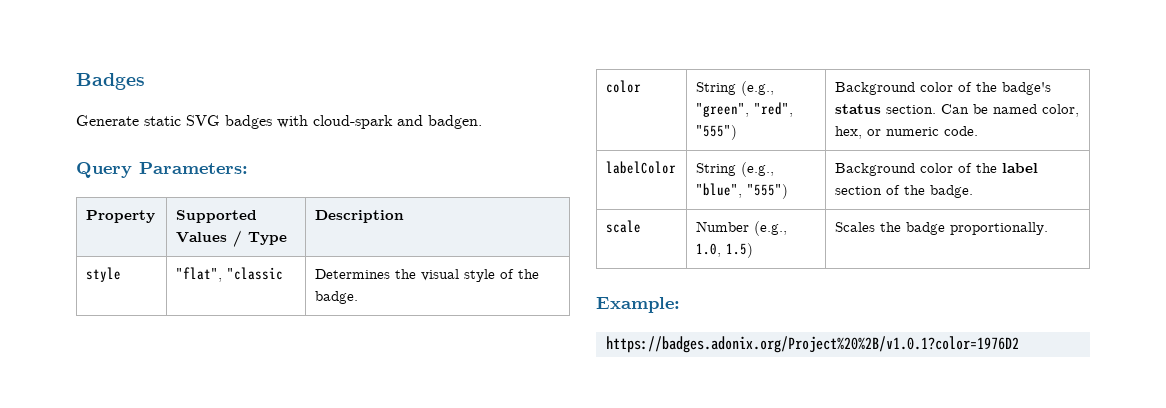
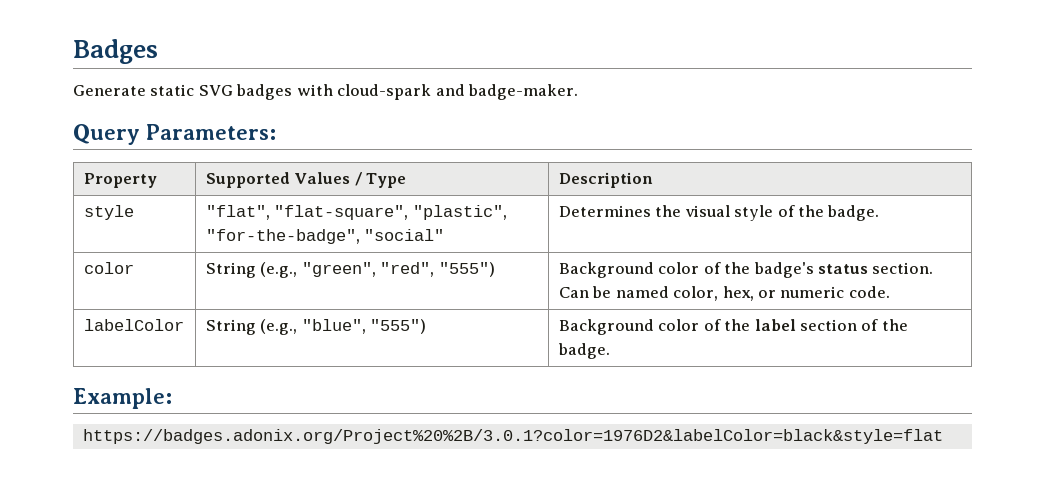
[428,115,482,129] badgen. -> [468,84,579,100] badge-maker.
[226,267,283,280] "classic -> [274,205,507,220] [205,229,445,244] "flat-square", "plastic", "for-the-badge", "social"
[605,220,641,233] [695,221,787,236] [695,243,753,258] [834,222,1048,235] // scale | Number (e.g., 1.0, 1.5) | Scales the badge proportionally. -> (610, 351) none
[605,336,1019,353] https://badges.adonix.org/Project%20%2B/v1.0.1?color=1976D2 -> [82,429,943,444] https://badges.adonix.org/Project%20%2B/3.0.1?color=1976D2&labelColor=black&style=flat

